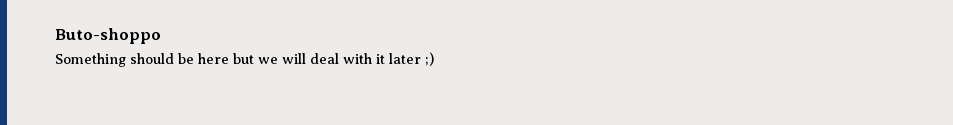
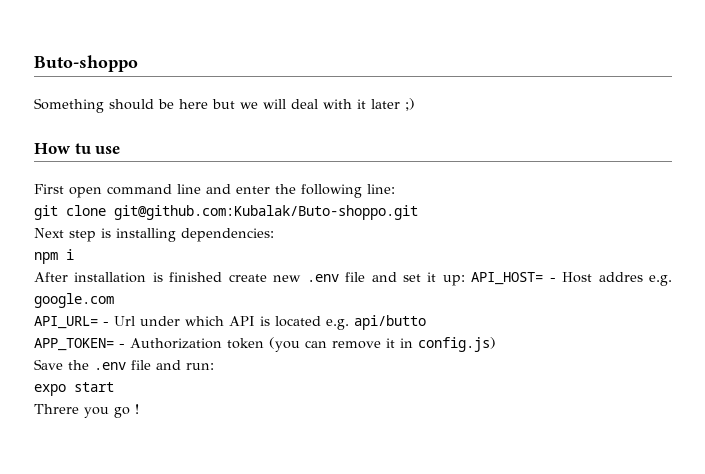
(434, 59) none -> [34,143,121,154] [34,184,395,198] [34,205,418,220] [34,228,274,242] [34,249,74,264] [34,272,672,286] [34,293,114,308] [34,315,426,330] [34,337,496,352] [34,359,214,370] [34,382,114,396] [34,404,139,418] // How tu use // First open command line and enter the following line: // git clone git@github.com:Kubalak/Buto-shoppo.git // Next step is installing dependencies: // npm i // After installation is finished create new .env file and set it up: API_HOST= - Host addres e.g. google.com // API_URL= - Url under which API is located e.g. api/butto // APP_TOKEN= - Authorization token (you can remove it in config.js) // Save the .env file and run: // expo start // Threre you go !

